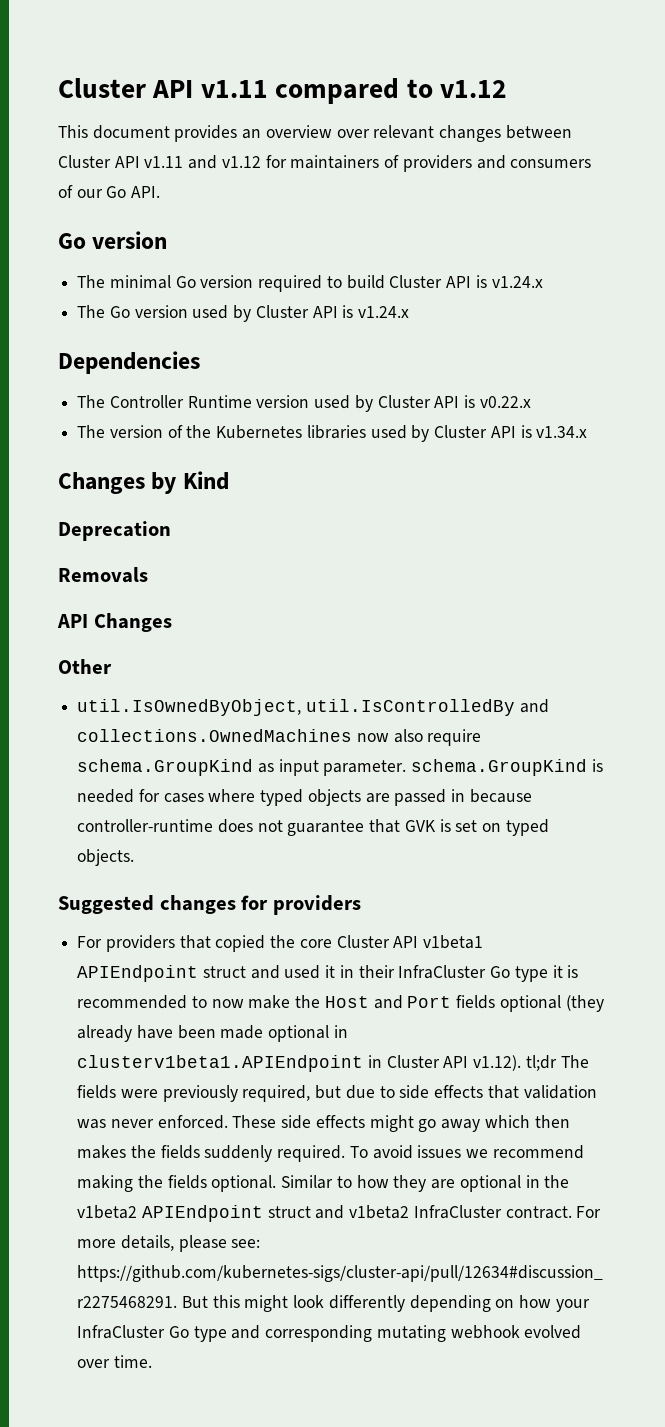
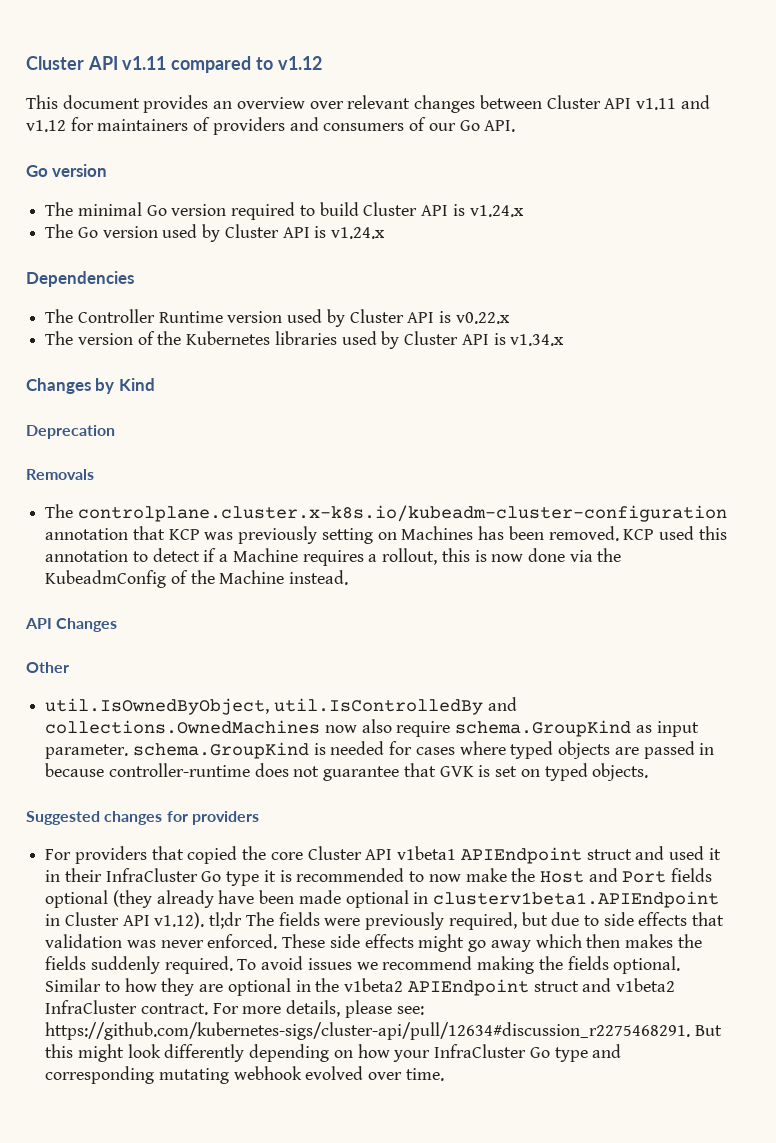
(148, 575) none -> [45,504,727,522] [45,526,727,544] [45,548,622,566] [45,570,349,588] // The controlplane.cluster.x-k8s.io/kubeadm-cluster-configuration annotation that KCP was previously setting on Machines has been removed. KCP used this annotation to detect if a Machine requires a rollout, this is now done via the KubeadmConfig of the Machine instead.

